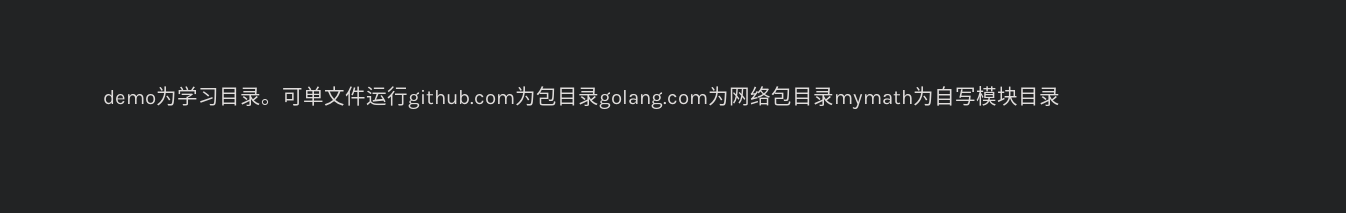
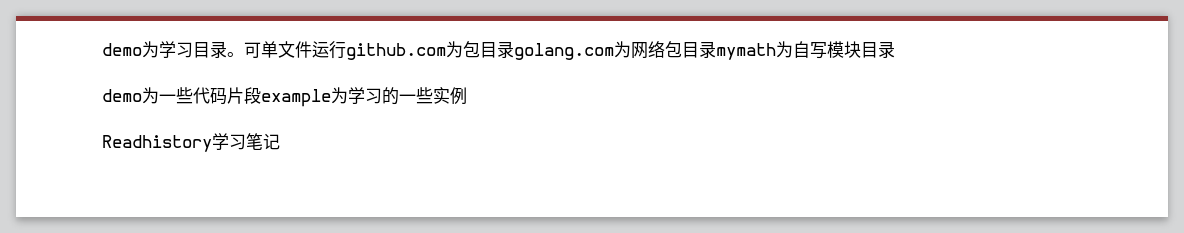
(1060, 96) none -> [102,87,467,107] [102,133,280,152] // demo为一些代码片段example为学习的一些实例 // Readhistory学习笔记

